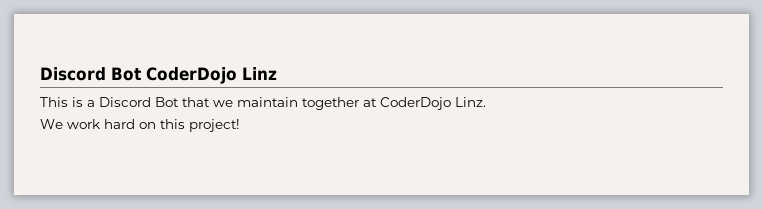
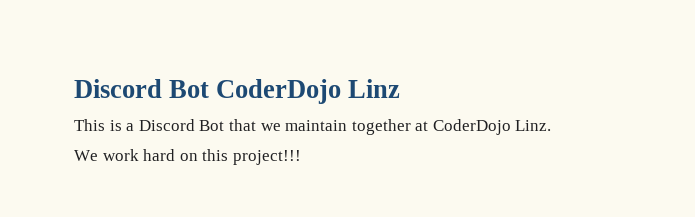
[189,119,240,132] project! -> [232,150,301,165] project!!!

